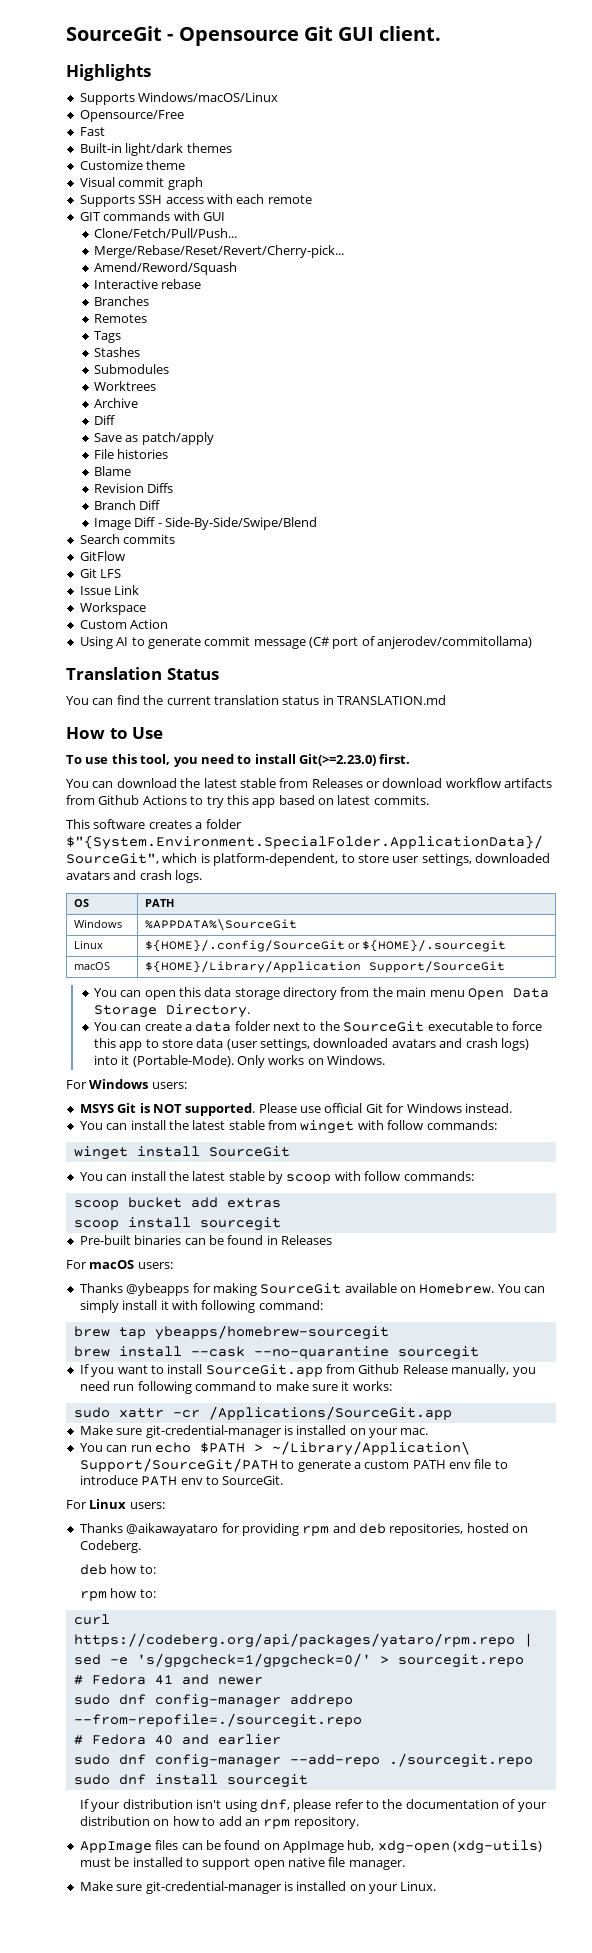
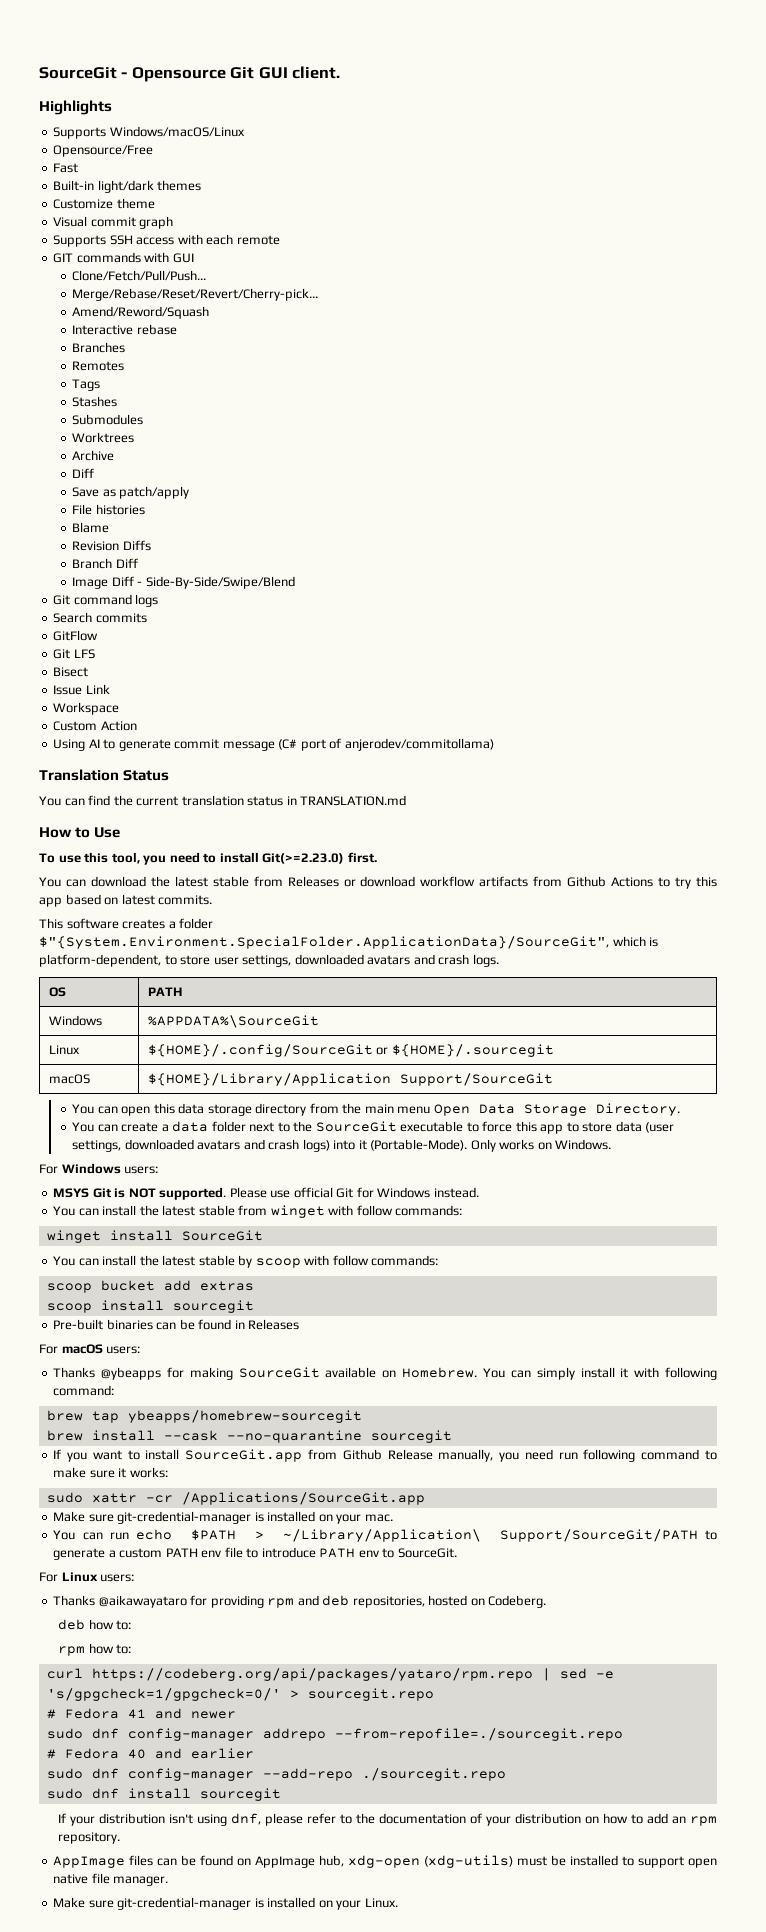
(317, 523) none -> [53,594,159,607] // Git command logs
(122, 573) none -> [53,667,89,677] // Bisect

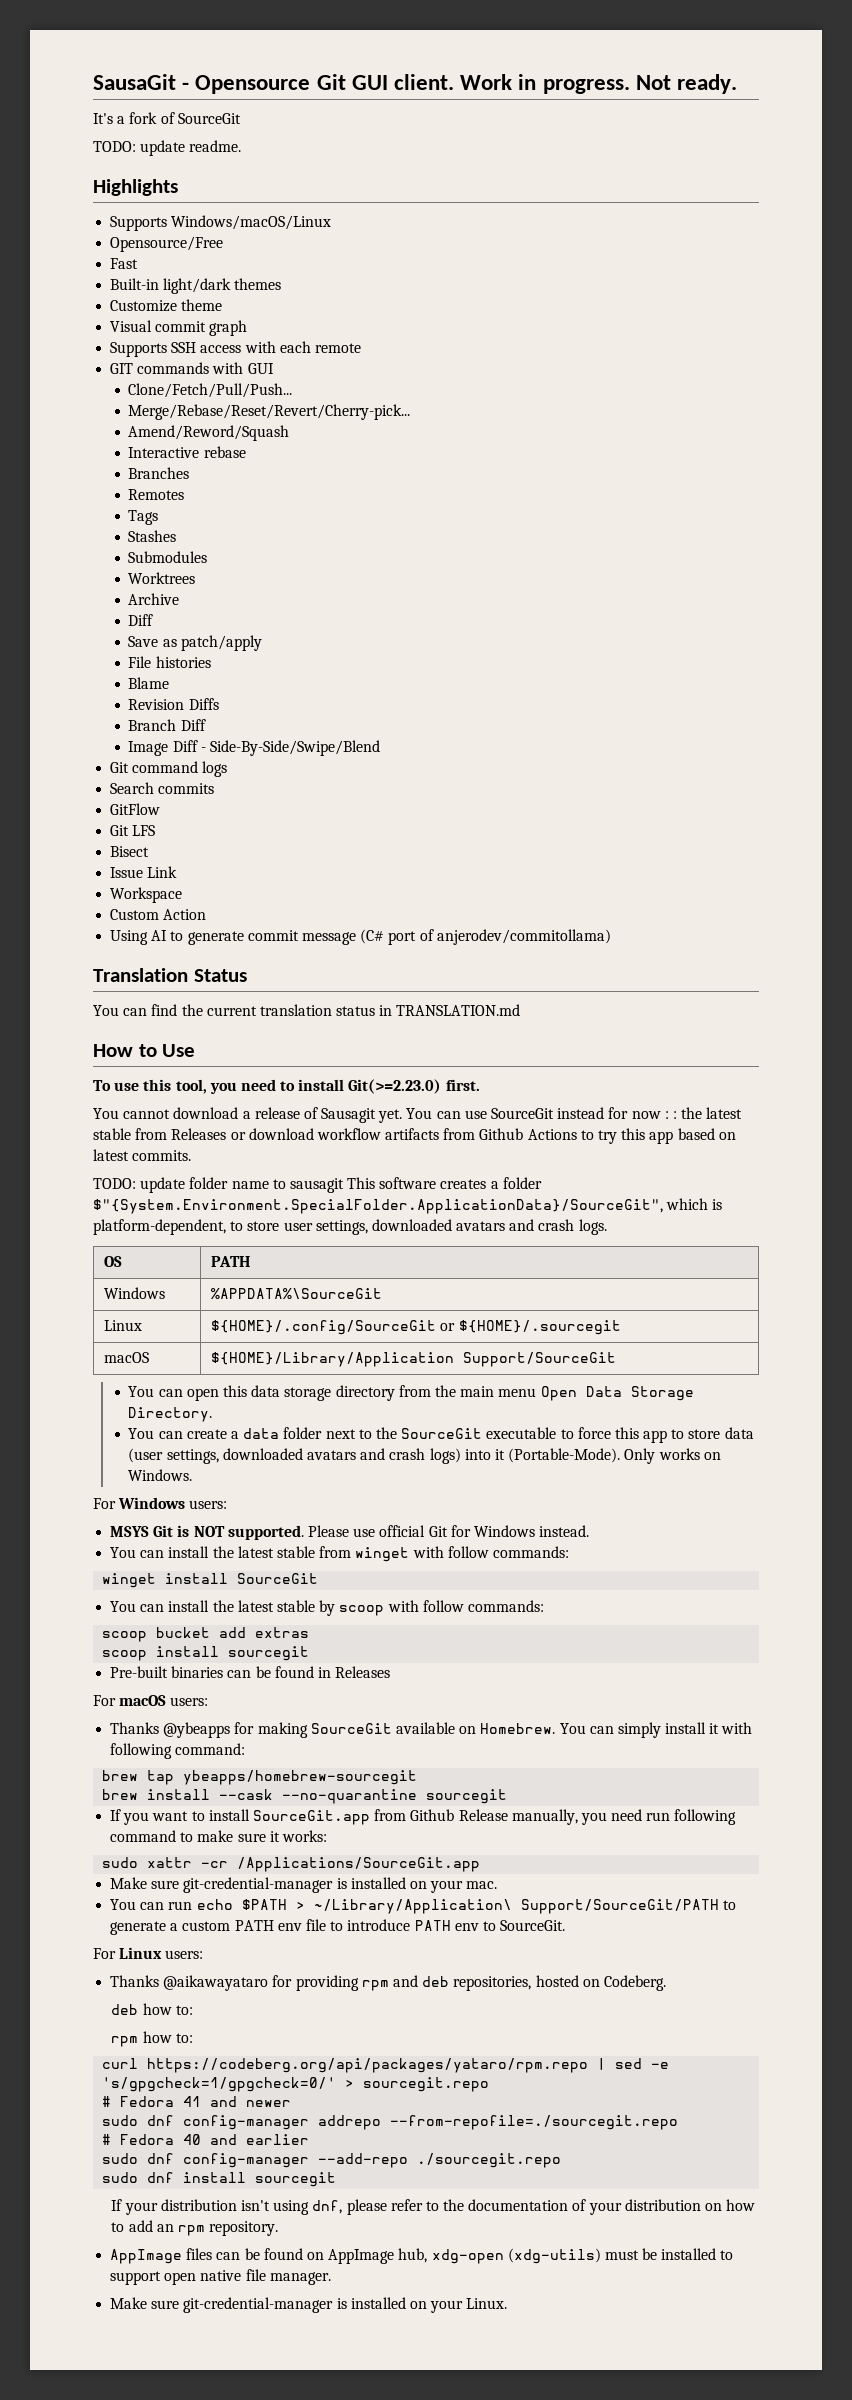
[39,67,117,79] SourceGit -> [93,74,176,90] SausaGit
(341, 72) none -> [460,74,738,94] [93,112,241,124] [93,140,242,156] Work in progress. Not ready. // It's a fork of SourceGit // TODO: update readme.
[65,876,146,887] can download -> [123,1107,677,1123] cannot download a release of Sausagit yet. You can use SourceGit instead for now : :
(213, 900) none -> [93,1177,344,1193] TODO: update folder name to sausagit

